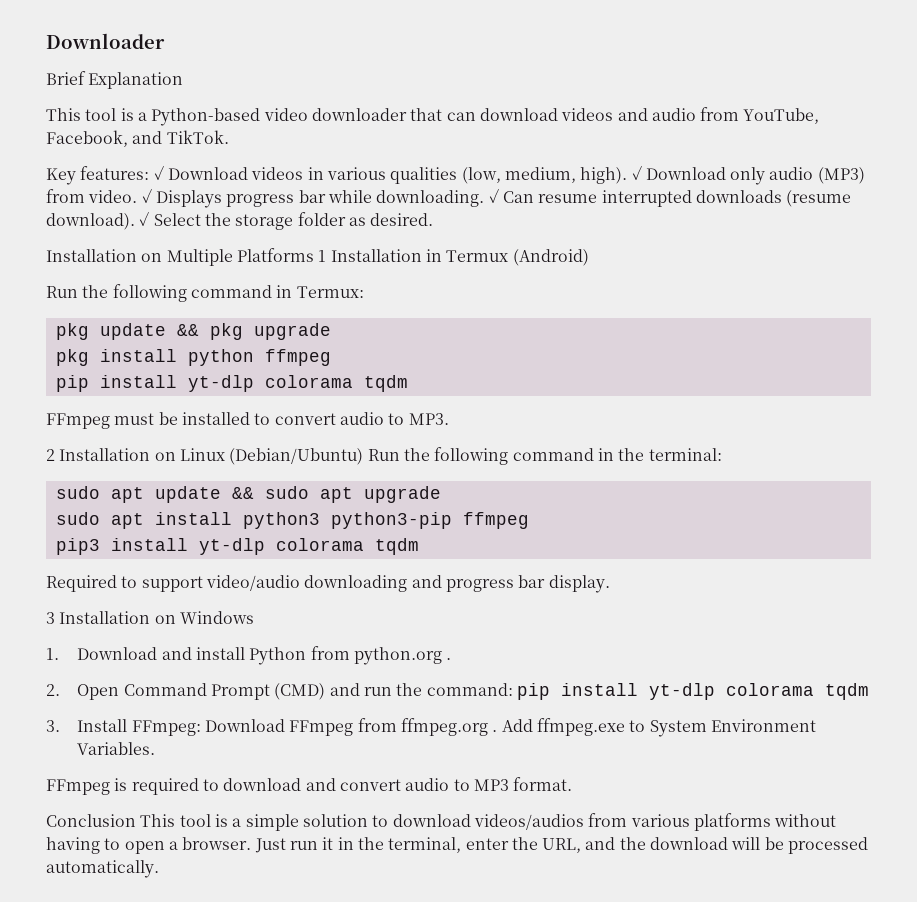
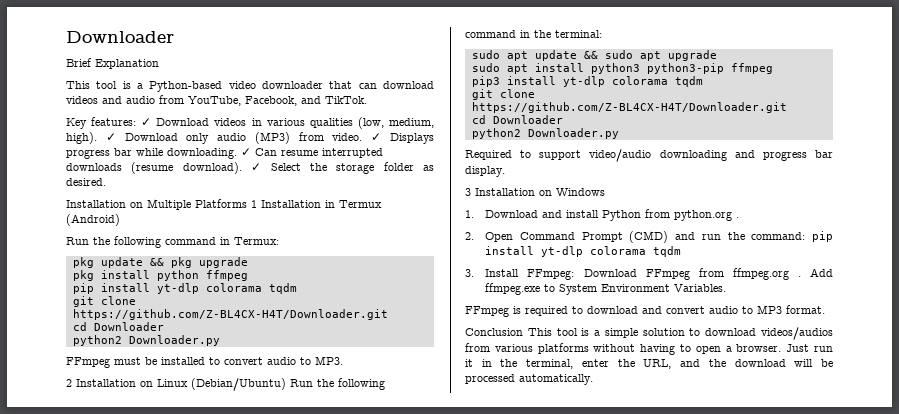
(408, 383) none -> [72,296,136,307] [72,309,388,320] [72,322,164,331] [72,335,220,346] // git clone https://github.com/Z-BL4CX-H4T/Downloader.git // cd Downloader // python2 Downloader.py
(419, 546) none -> [471,89,535,100] [471,102,787,113] [471,115,563,124] [471,128,619,139] // git clone https://github.com/Z-BL4CX-H4T/Downloader.git // cd Downloader // python2 Downloader.py

